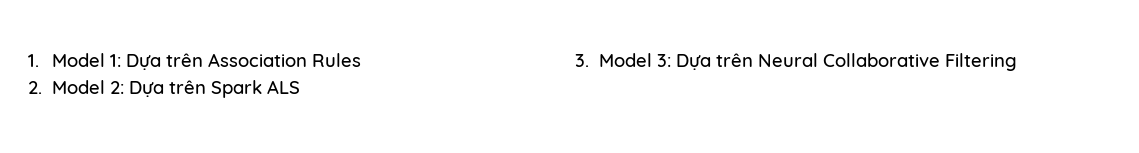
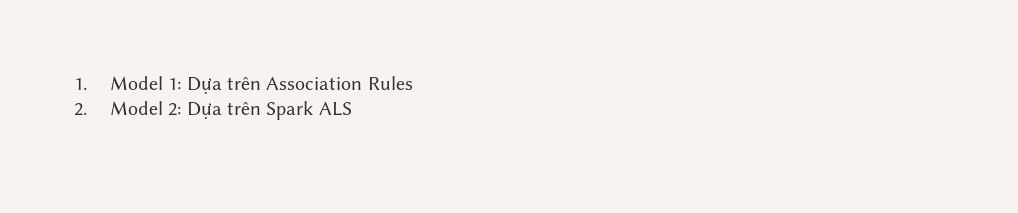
[575,53,1017,71] // 3. Model 3: Dựa trên Neural Collaborative Filtering -> (352, 109) none

